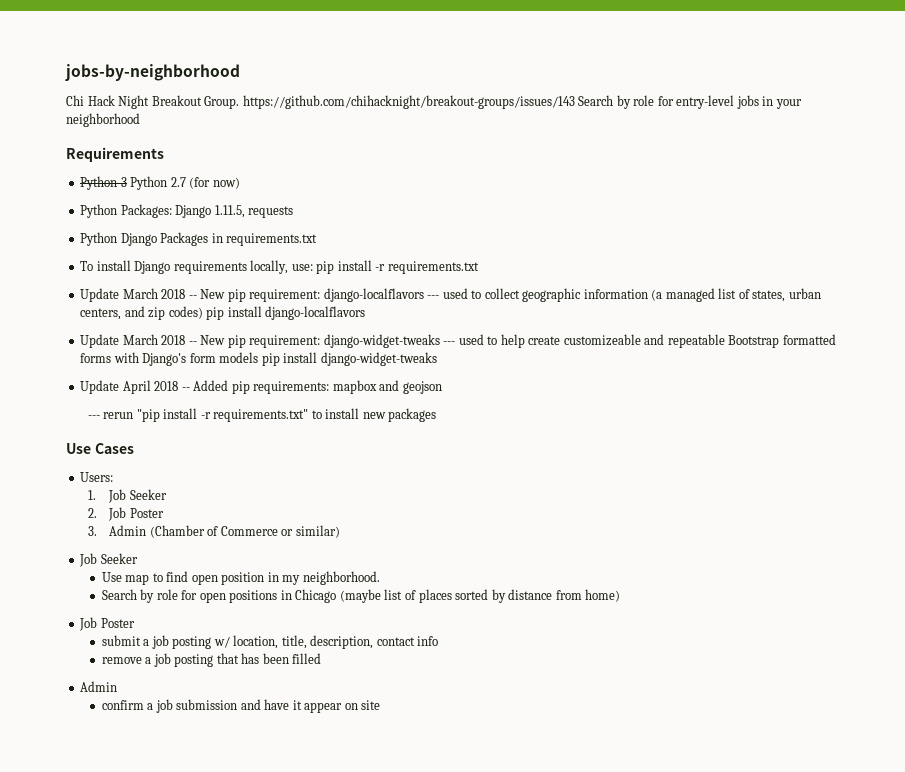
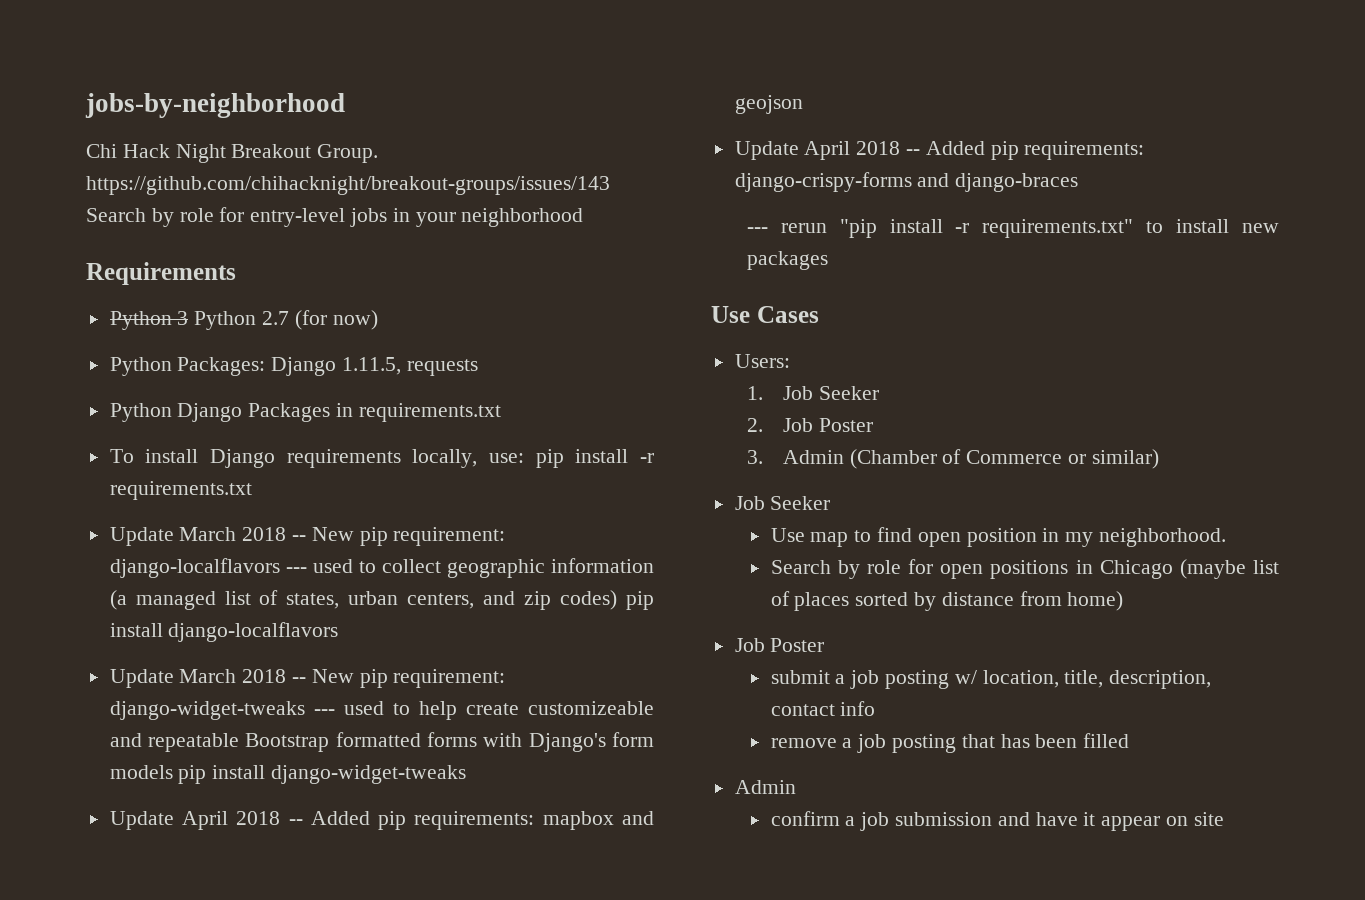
(442, 387) none -> [734,141,1145,160] [734,172,1079,192] // Update April 2018 -- Added pip requirements: django-crispy-forms and django-braces

